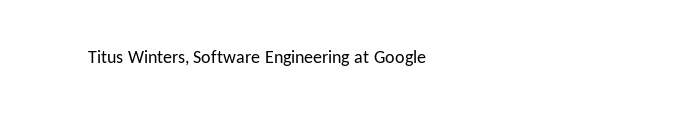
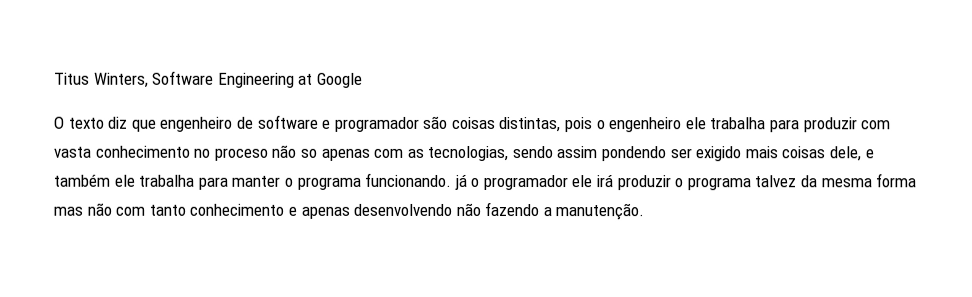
(426, 58) none -> [54,114,892,133] [53,144,874,162] [53,172,917,191] [53,201,645,221] // O texto diz que engenheiro de software e programador são coisas distintas, pois o engenheiro ele trabalha para produzir com vasta conhecimento no proceso não so apenas com as tecnologias, sendo assim pondendo ser exigido mais coisas dele, e também ele trabalha para manter o programa funcionando. já o programador ele irá produzir o programa talvez da mesma forma mas não com tanto conhecimento e apenas desenvolvendo não fazendo a manutenção.

